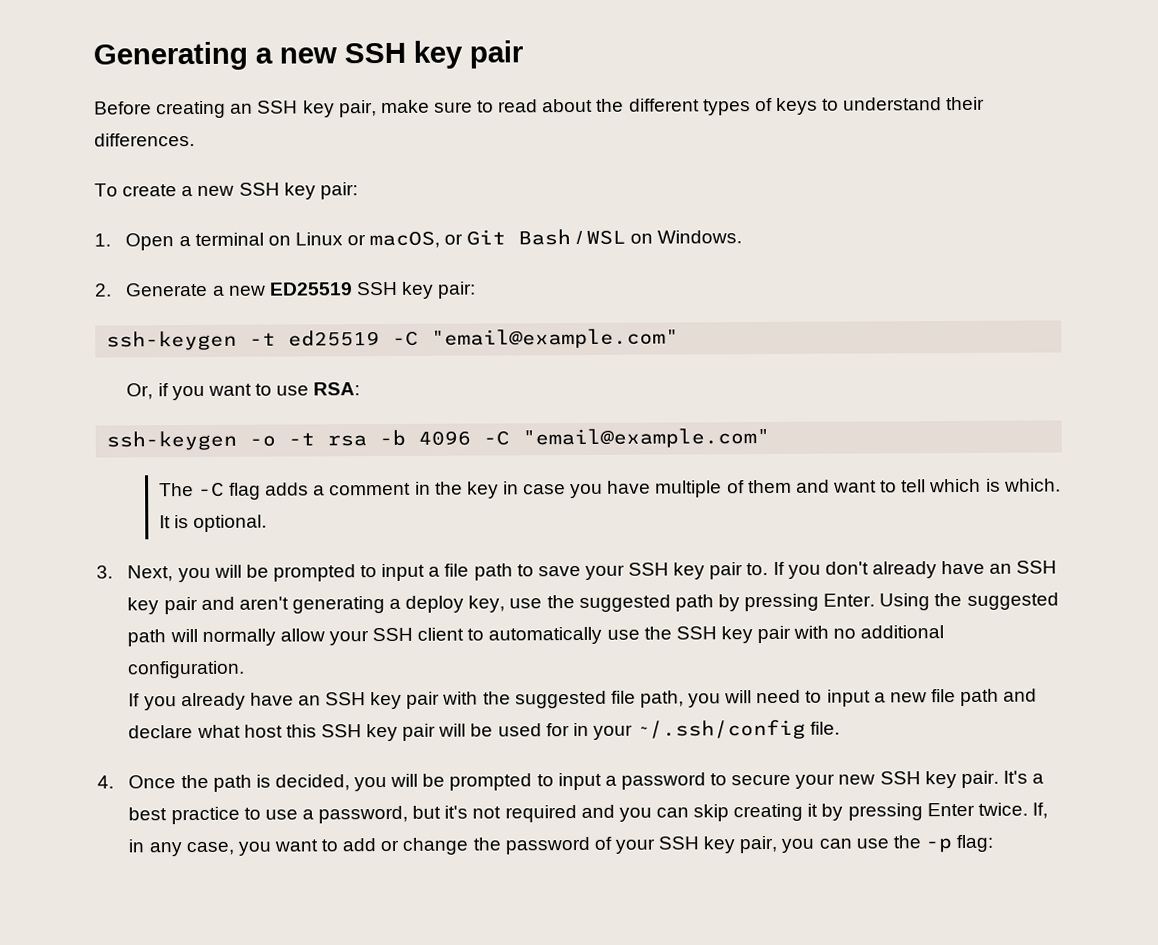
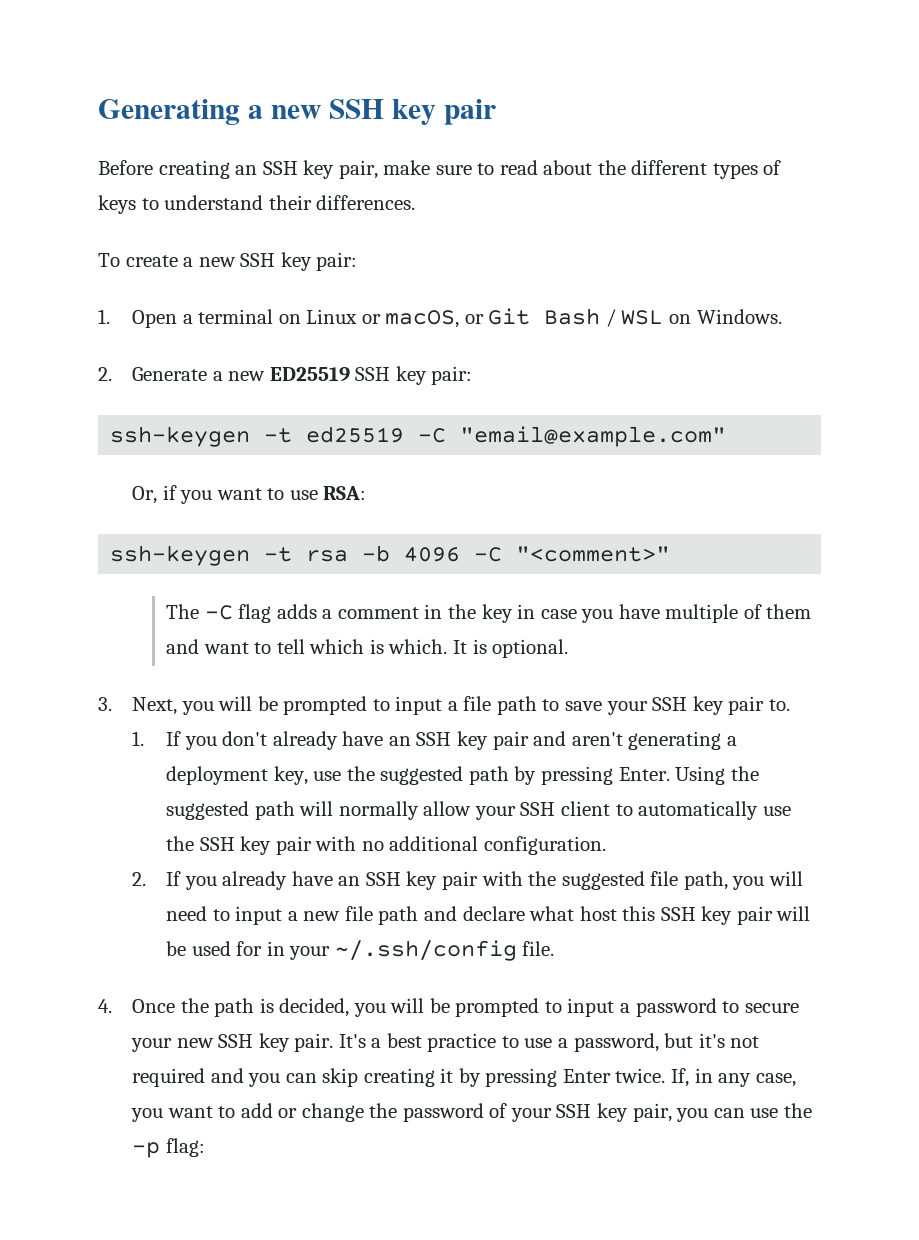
[249,435,277,447] -o -> (251, 555) none
[522,427,771,449] "email@example.com" -> [516,546,671,562] "<comment>"
(769, 569) none -> [132,731,145,746] // 1.
[405,595,465,613] deploy -> [166,766,269,785] deployment
(246, 669) none -> [132,872,147,886] 2.

